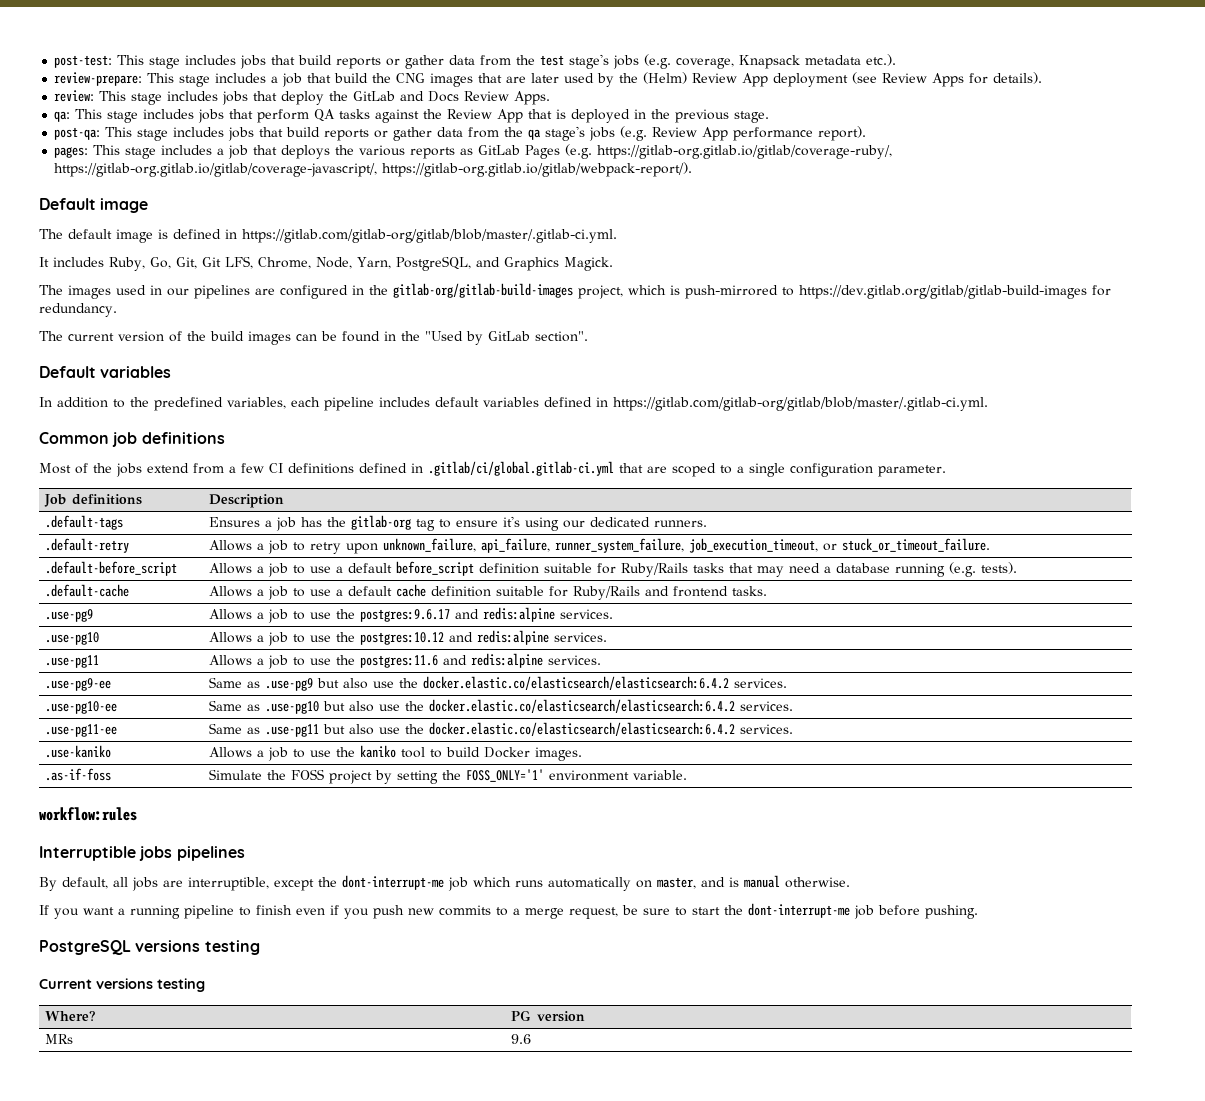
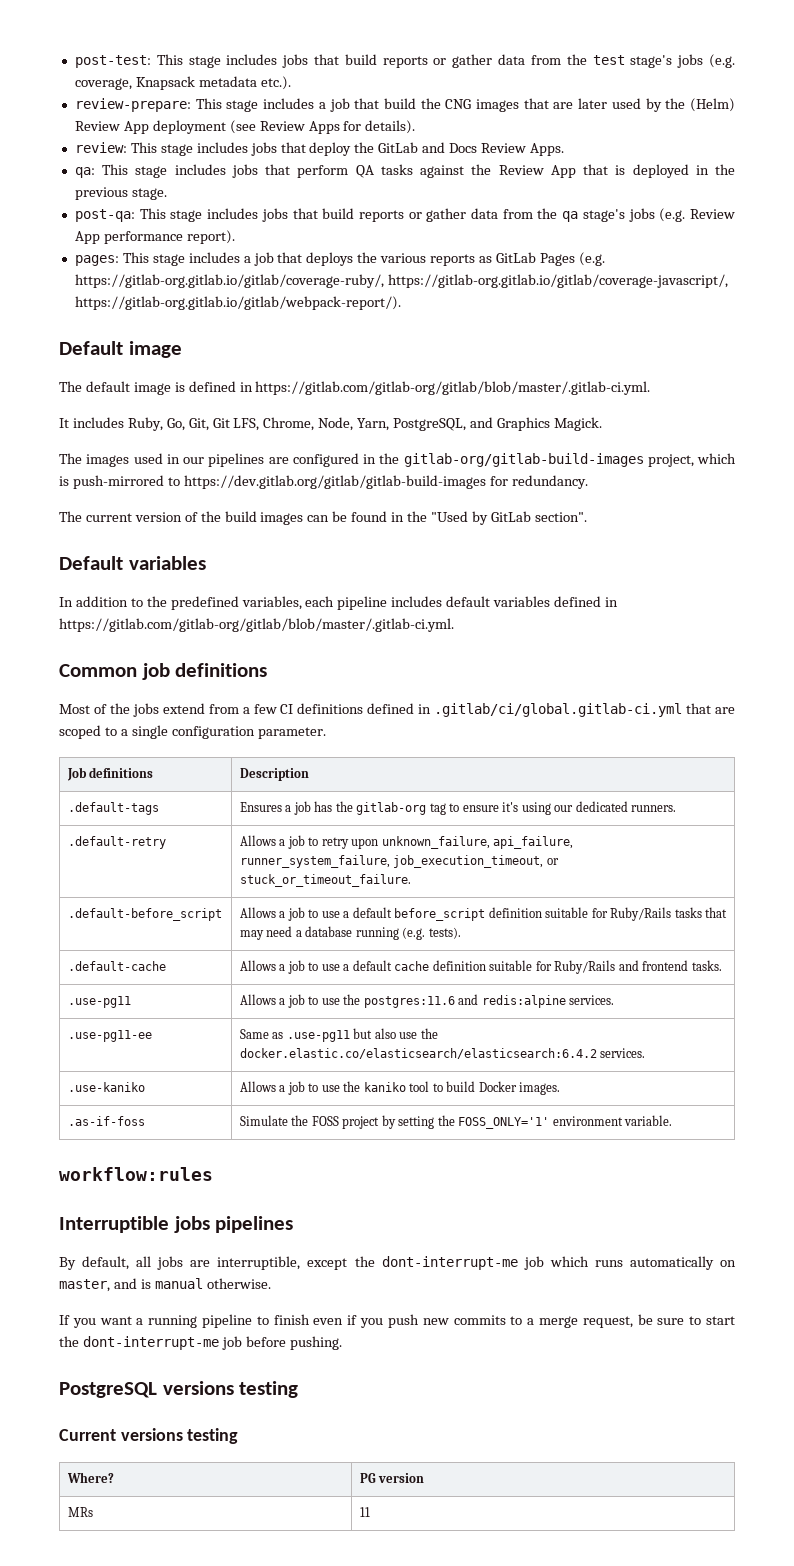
[45,609,94,622] [209,607,614,623] [45,632,100,645] [209,630,608,646] // .use-pg9 | Allows a job to use the postgres:9.6.17 and redis:alpine services. // .use-pg10 | Allows a job to use the postgres:10.12 and redis:alpine services. -> (722, 965) none
[45,678,112,691] [209,676,788,691] [45,701,118,714] [209,699,794,714] // .use-pg9-ee | Same as .use-pg9 but also use the docker.elastic.co/elasticsearch/elasticsearch:6.4.2 services. // .use-pg10-ee | Same as .use-pg10 but also use the docker.elastic.co/elasticsearch/elasticsearch:6.4.2 services. -> (615, 1000) none
[511,1034,532,1044] 9.6 -> [359,1507,370,1517] 11

